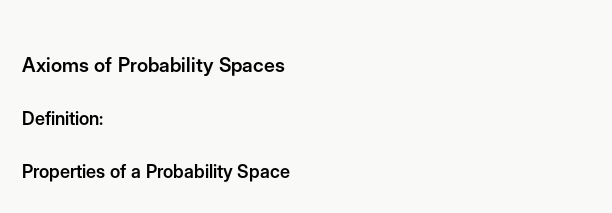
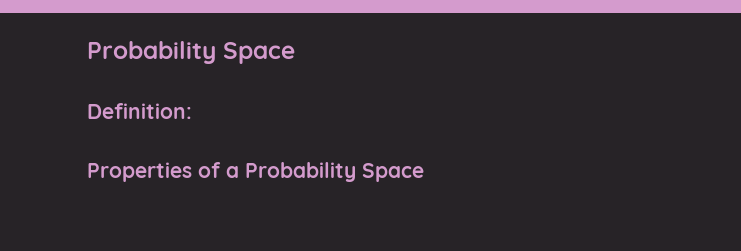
[22,57,285,76] Axioms of Probability Spaces -> [87,41,295,64] Probability Space

